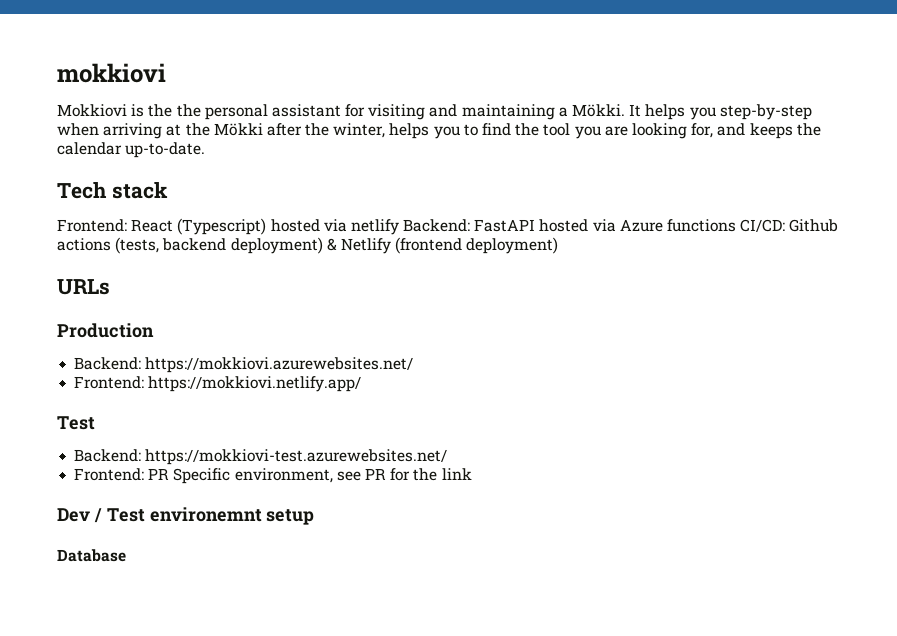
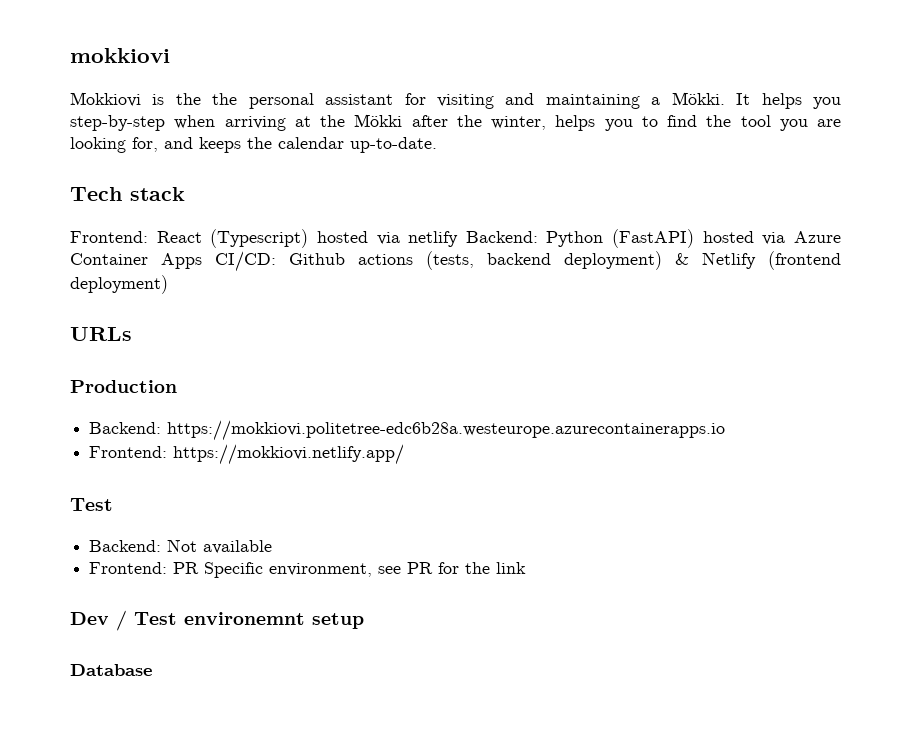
[474,219,536,232] FastAPI -> [546,229,695,248] Python (FastAPI)
[667,219,737,232] functions -> [70,253,202,269] Container Apps
[145,357,414,373] https://mokkiovi.azurewebsites.net/ -> [167,420,726,441] https://mokkiovi.politetree-edc6b28a.westeurope.azurecontainerapps.io
[145,449,448,465] https://mokkiovi-test.azurewebsites.net/ -> [167,539,273,554] Not available

